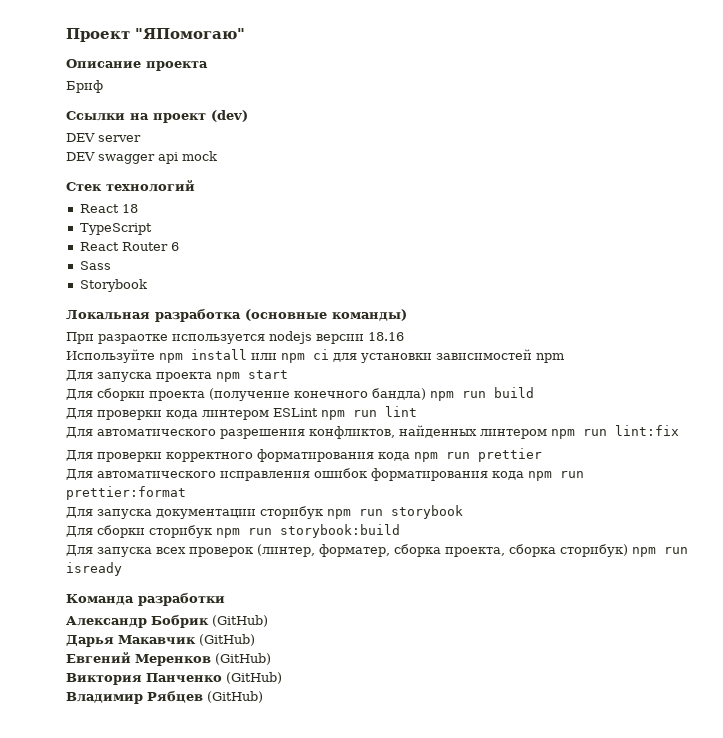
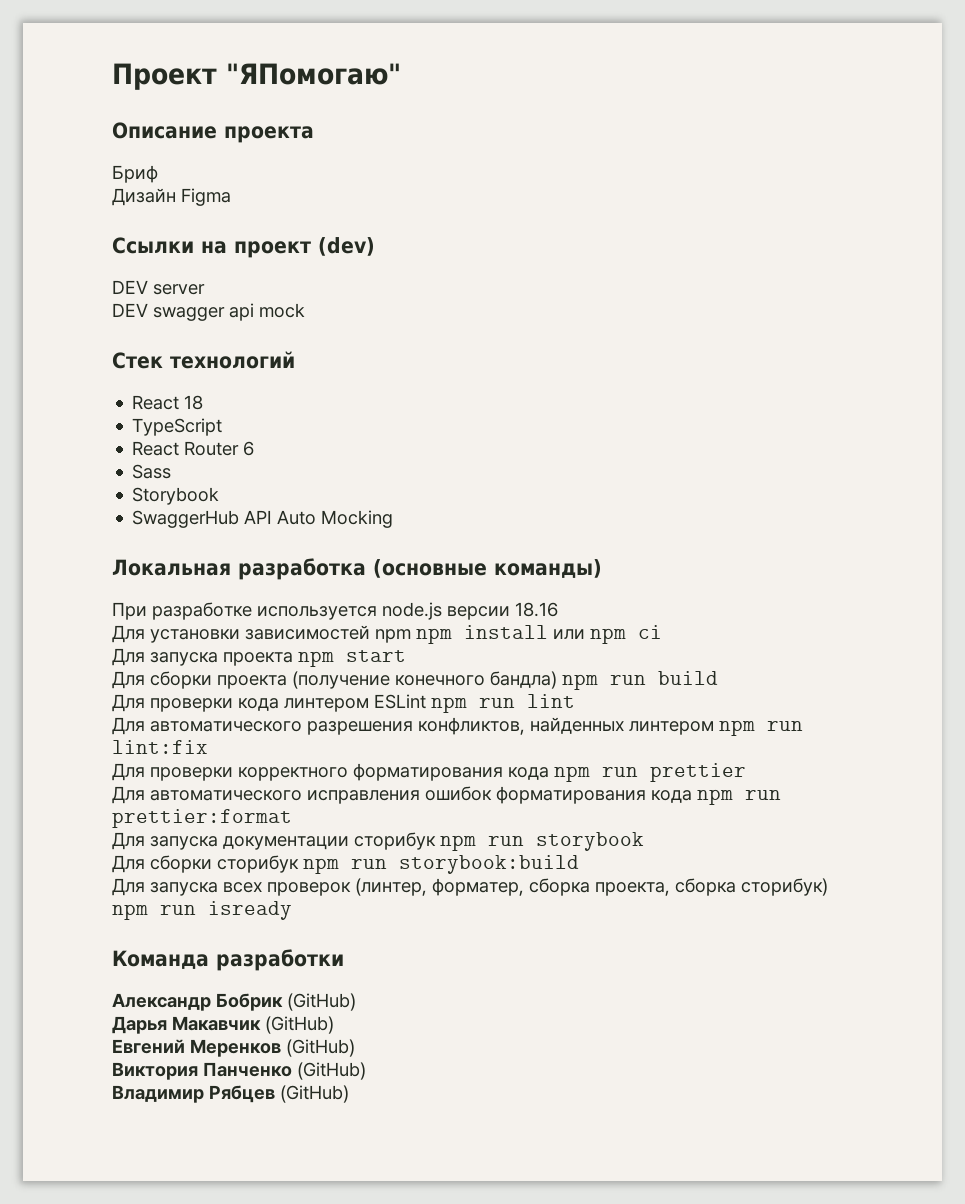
(103, 86) none -> [112,188,231,206] // Дизайн Figma
(147, 285) none -> [132,510,394,528] // SwaggerHub API Auto Mocking
[98,331,312,344] разраотке используется nodejs -> [152,602,442,620] разработке используется node.js
[66,349,155,363] Используйте -> [112,625,411,643] Для установки зависимостей npm
[333,349,564,363] для установки зависимостей npm -> (662, 632) none

